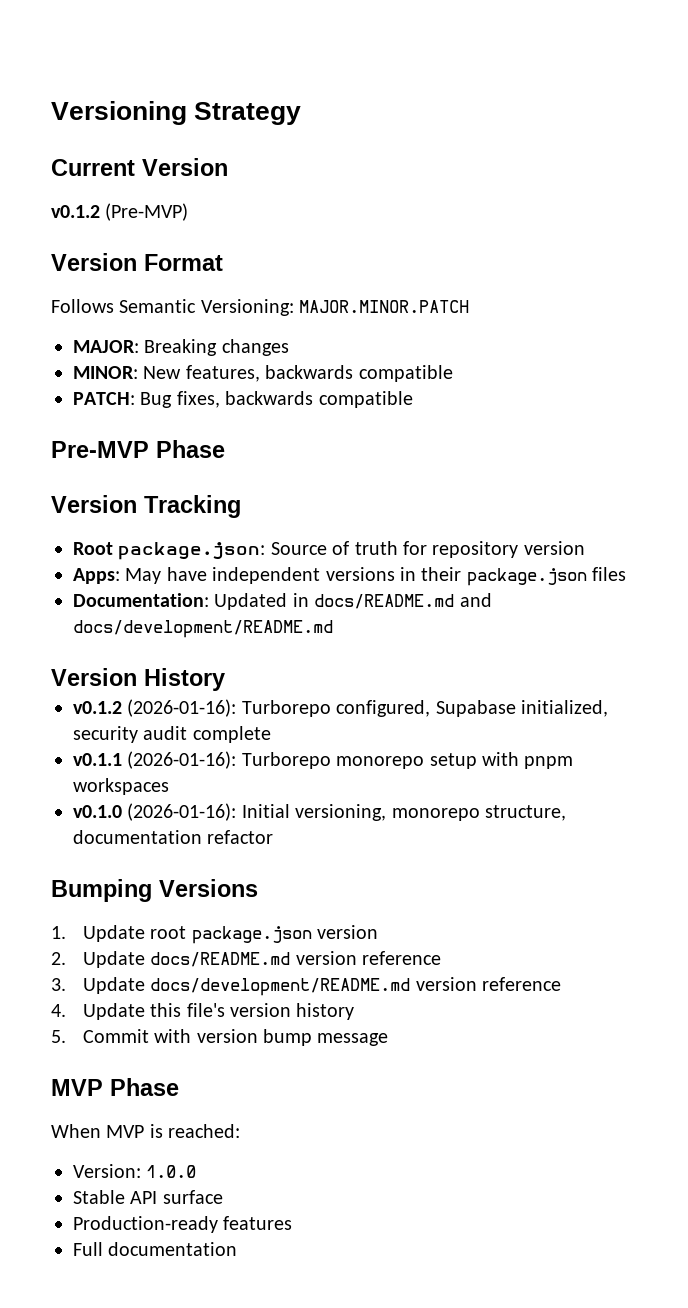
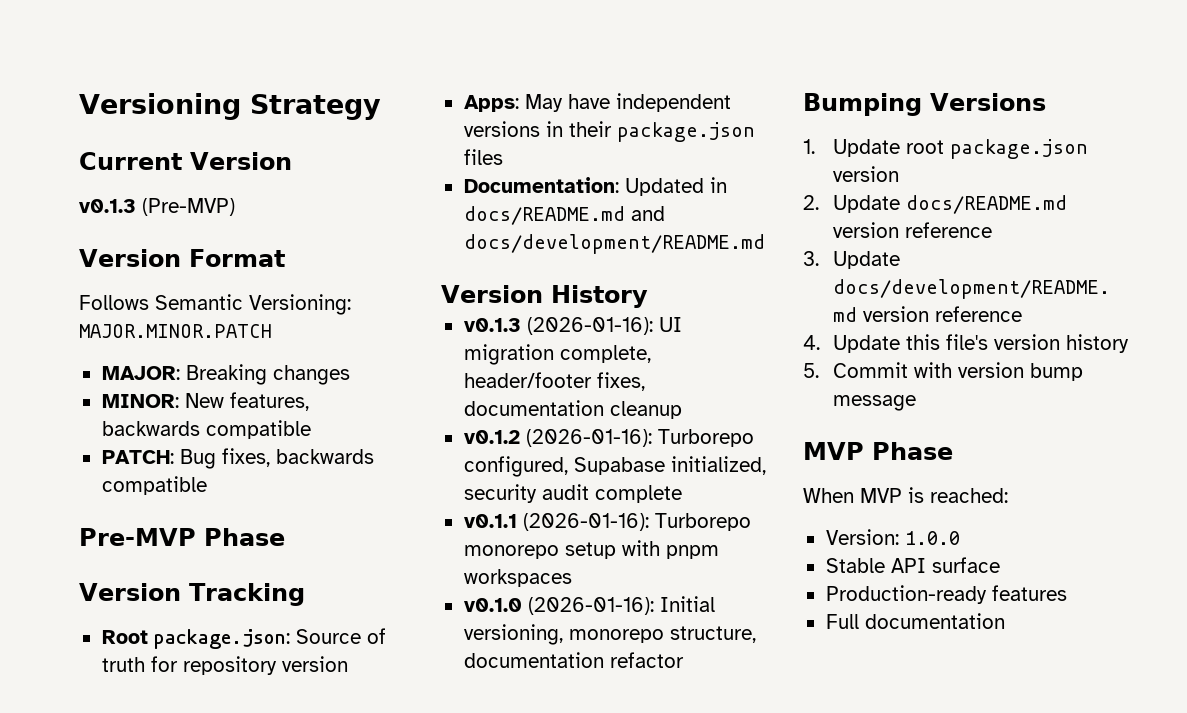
[51,205,100,218] v0.1.2 -> [79,199,136,213] v0.1.3
(225, 679) none -> [463,317,682,335] [463,344,651,365] [463,372,645,391] [463,400,682,419] // v0.1.3 (2026-01-16): UI migration complete, header/footer fixes, documentation cleanup

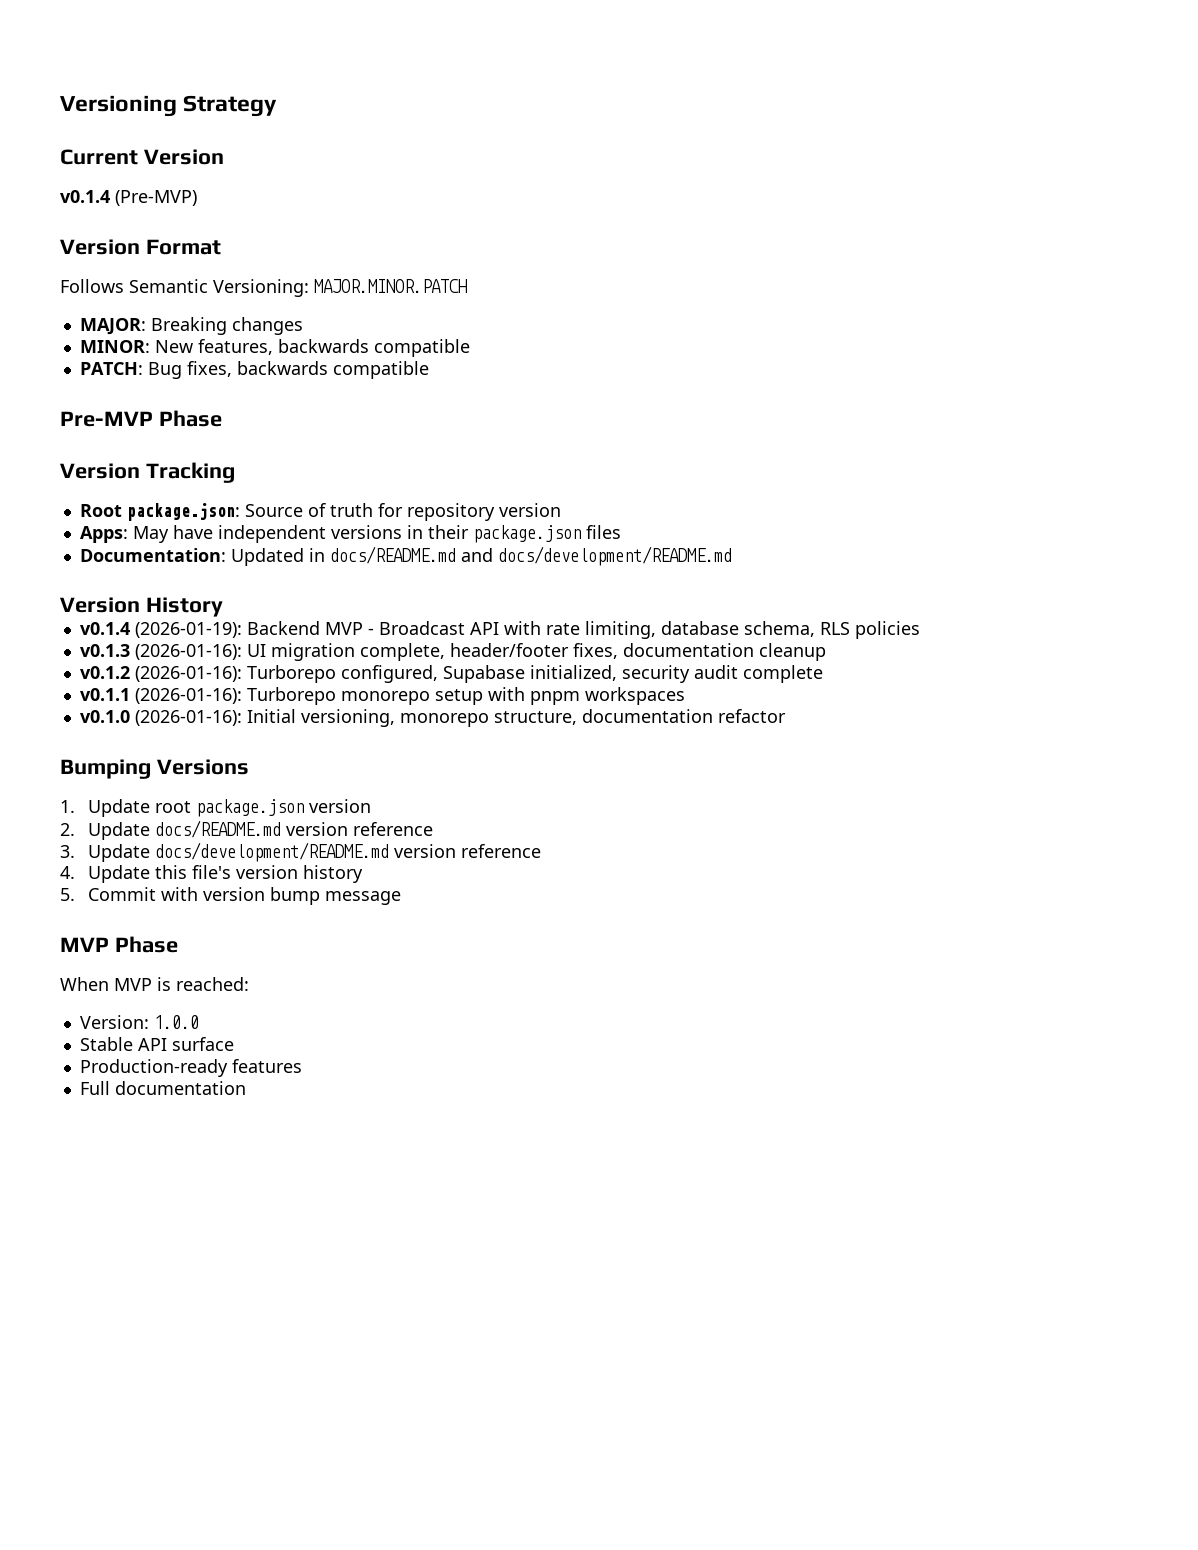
[79,199,136,213] v0.1.3 -> [60,190,110,203] v0.1.4
(648, 296) none -> [79,621,920,639] // v0.1.4 (2026-01-19): Backend MVP - Broadcast API with rate limiting, database schema, RLS policies

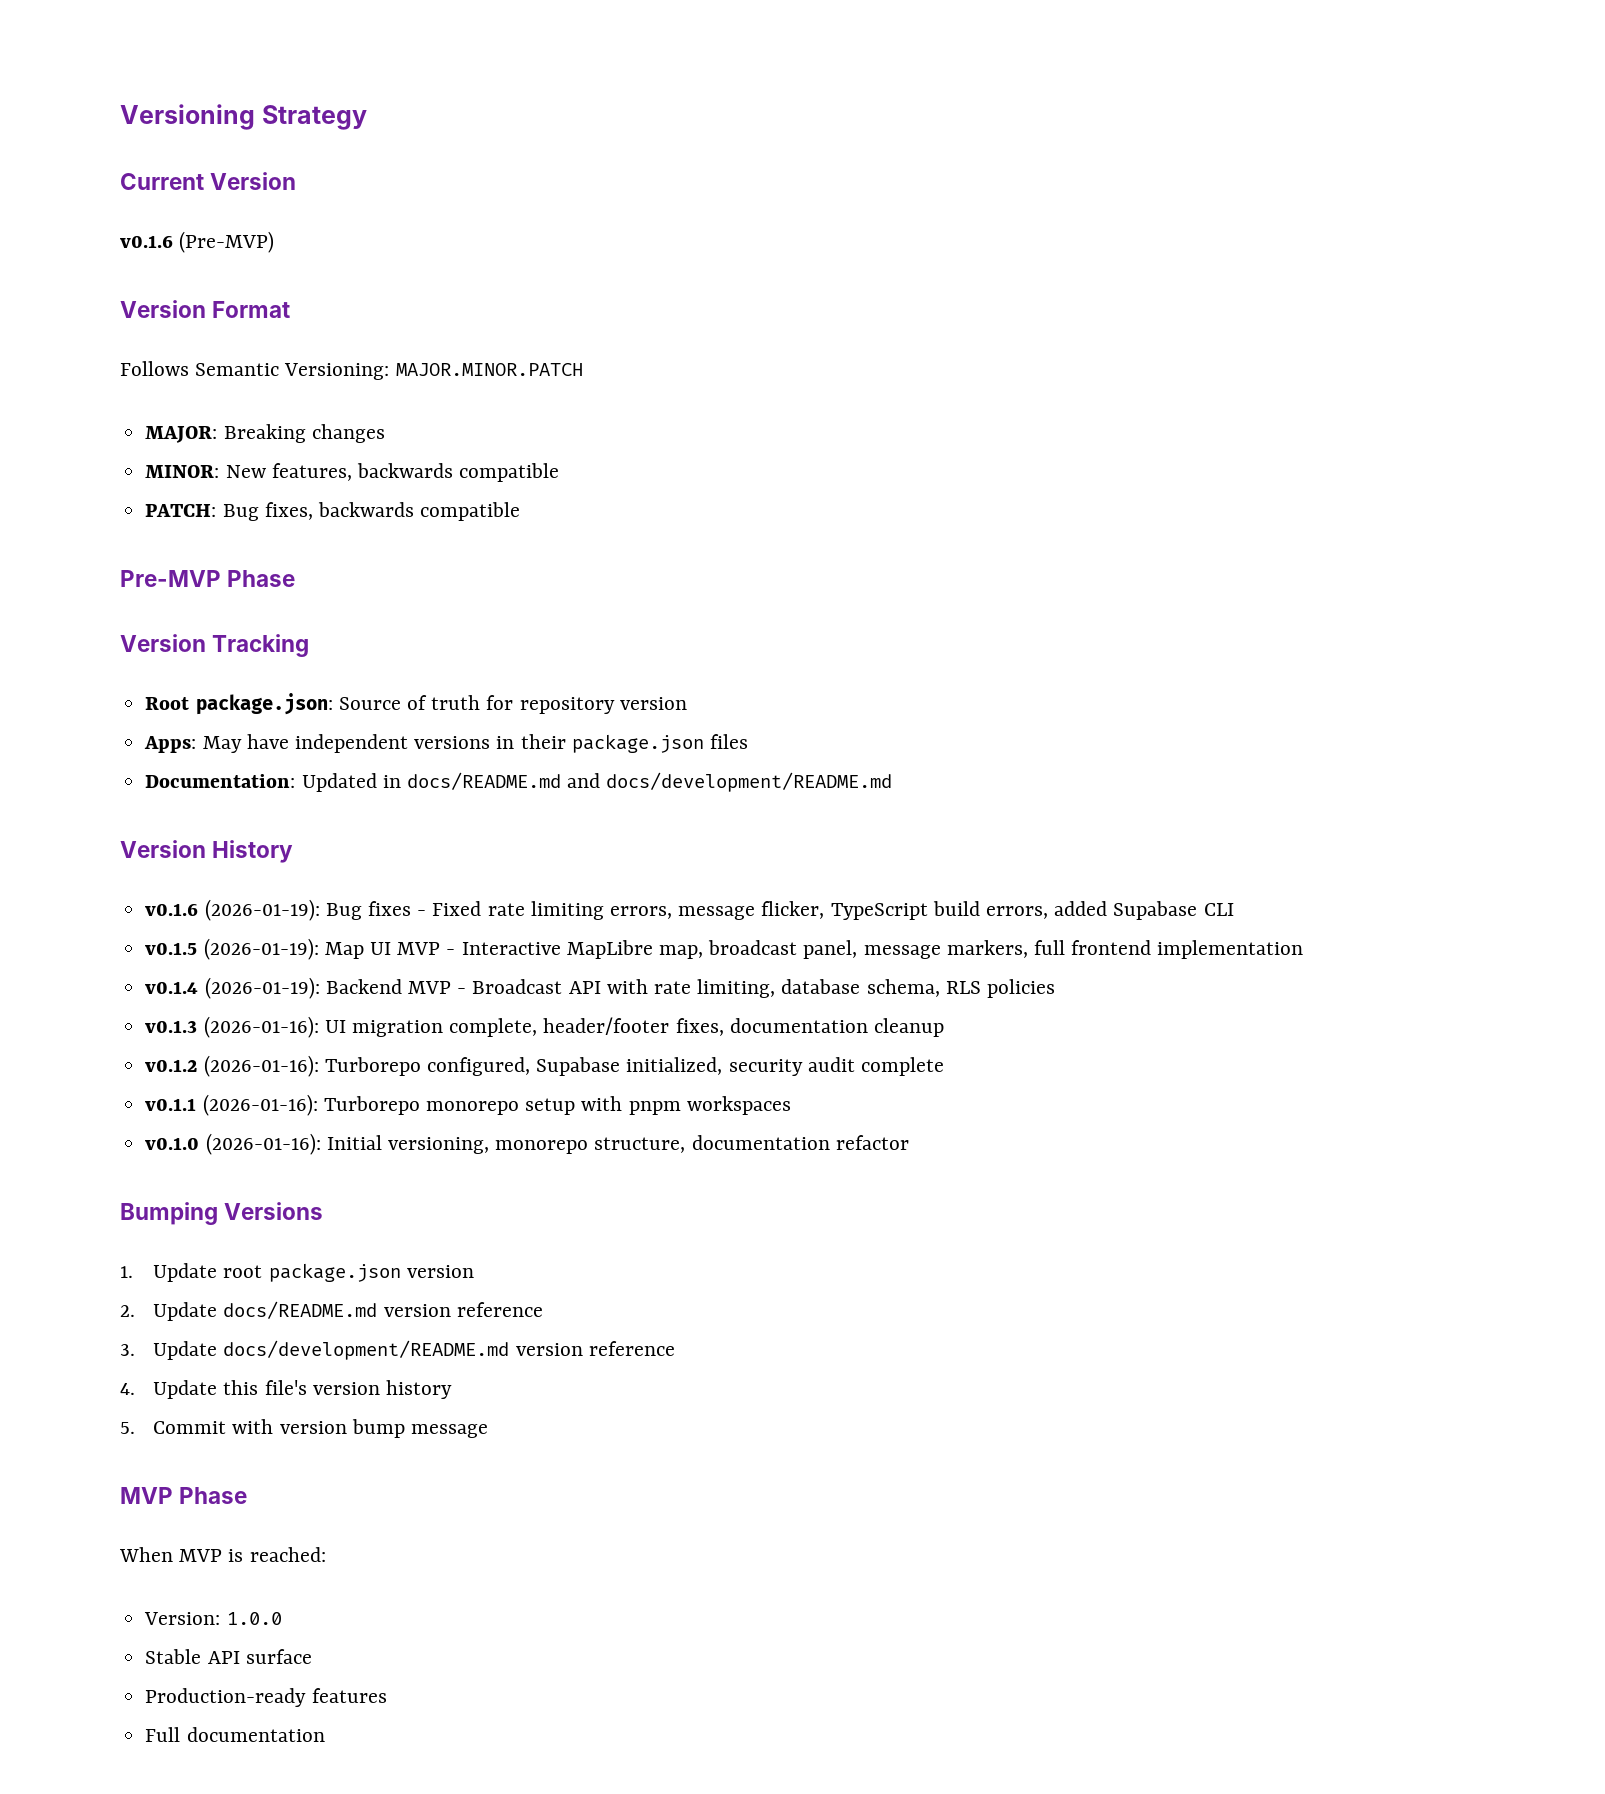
[60,190,110,203] v0.1.4 -> [120,235,173,248] v0.1.6
(223, 607) none -> [145,899,1234,921] [145,938,1304,960] // v0.1.6 (2026-01-19): Bug fixes - Fixed rate limiting errors, message flicker, TypeScript build errors, added Supabase CLI // v0.1.5 (2026-01-19): Map UI MVP - Interactive MapLibre map, broadcast panel, message markers, full frontend implementation

